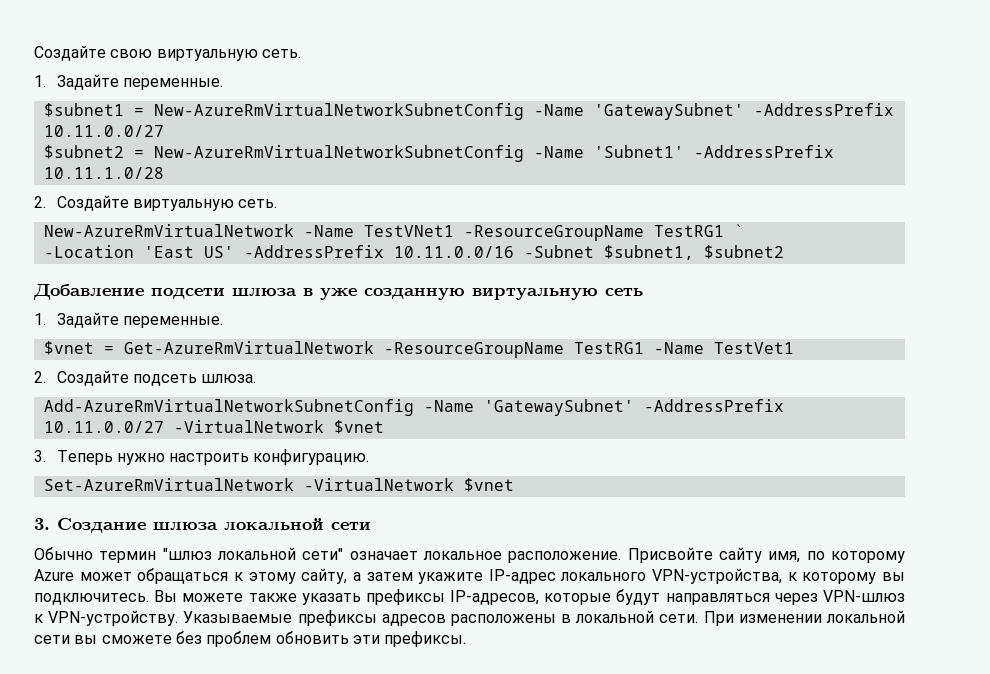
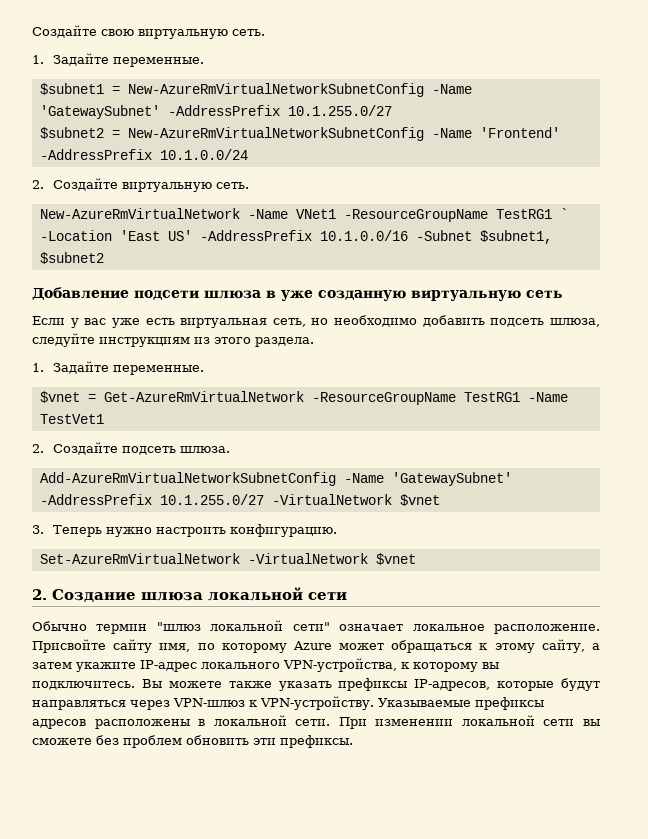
[43,125,164,137] 10.11.0.0/27 -> [287,105,392,116] 10.1.255.0/27
[593,145,834,158] [43,167,164,179] 'Subnet1' -AddressPrefix 10.11.1.0/28 -> [479,127,560,138] [39,149,248,160] 'Frontend' -AddressPrefix 10.1.0.0/24
[363,225,454,237] TestVNet1 -> [295,209,336,219] VNet1
[393,246,514,258] 10.11.0.0/16 -> [319,230,408,241] 10.1.0.0/16
(643, 292) none -> [32,315,600,328] [32,333,314,347] // Если у вас уже есть виртуальная сеть, но необходимо добавить подсеть шлюза, следуйте инструкциям из этого раздела.
[43,421,164,433] 10.11.0.0/27 -> [159,494,264,505] 10.1.255.0/27
[34,518,50,530] 3. -> [32,589,47,600] 2.

